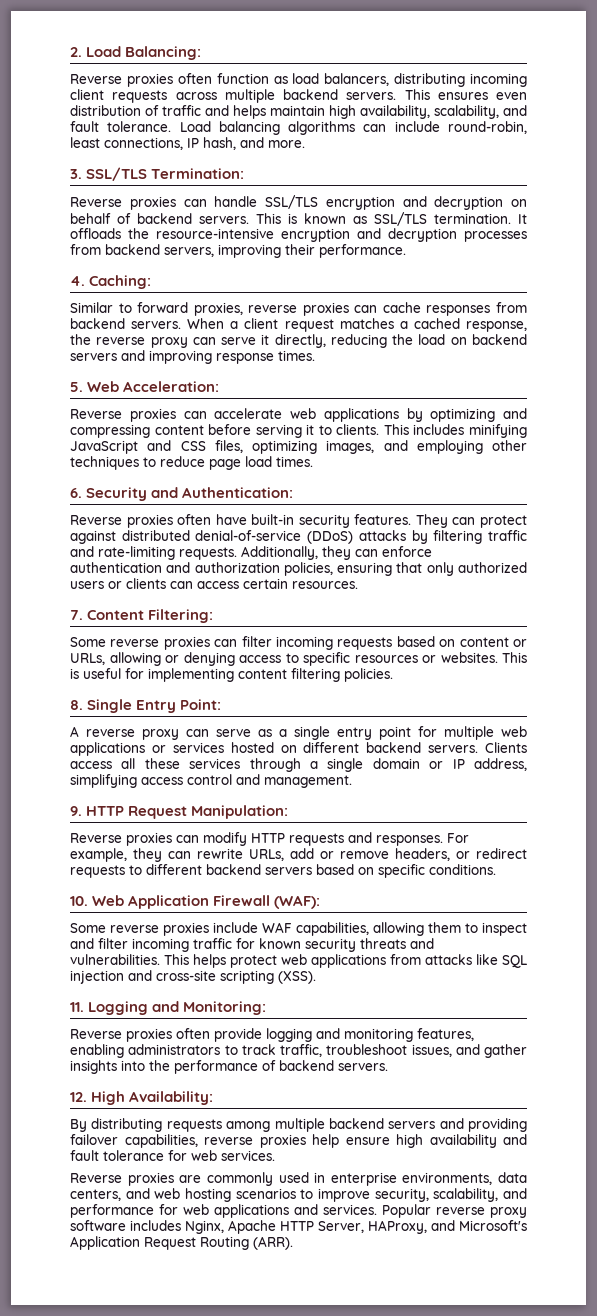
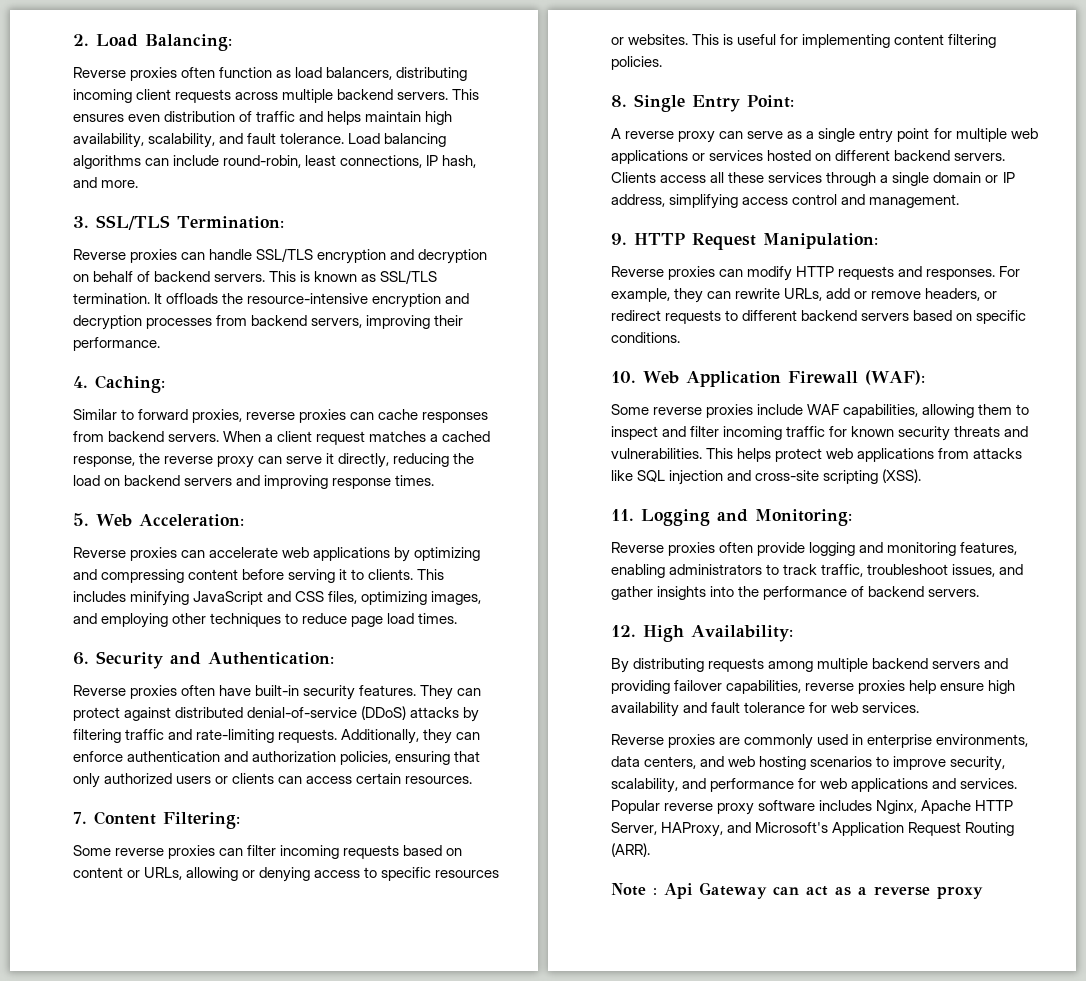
(293, 1243) none -> [611,882,983,899] // Note : Api Gateway can act as a reverse proxy

